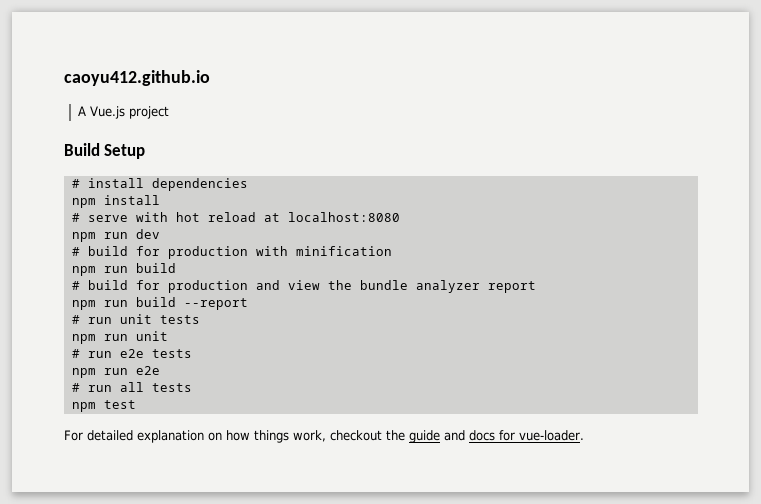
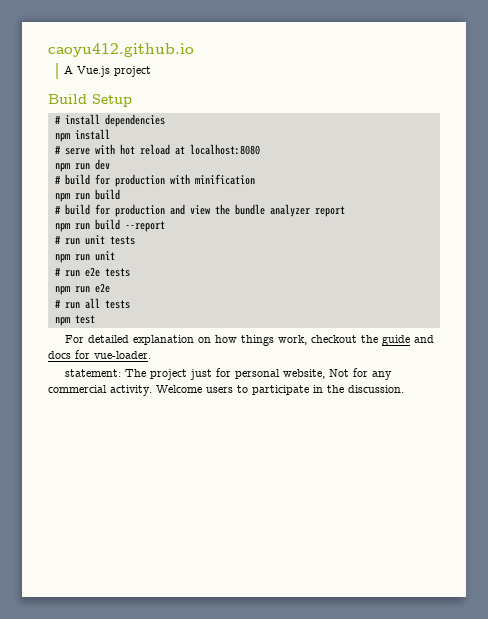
(584, 435) none -> [64,368,392,380] [48,385,404,396] // statement: The project just for personal website, Not for any commercial activity. Welcome users to participate in the discussion.

